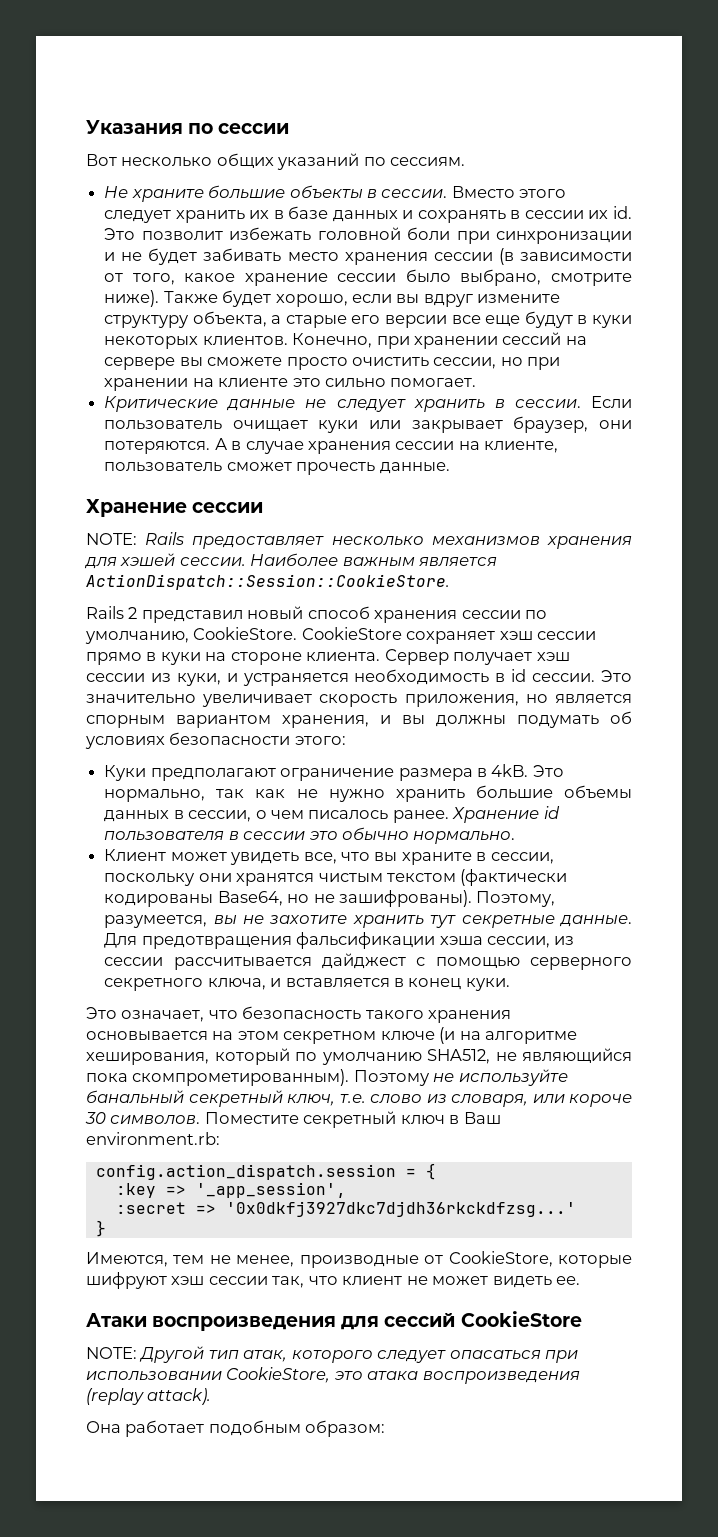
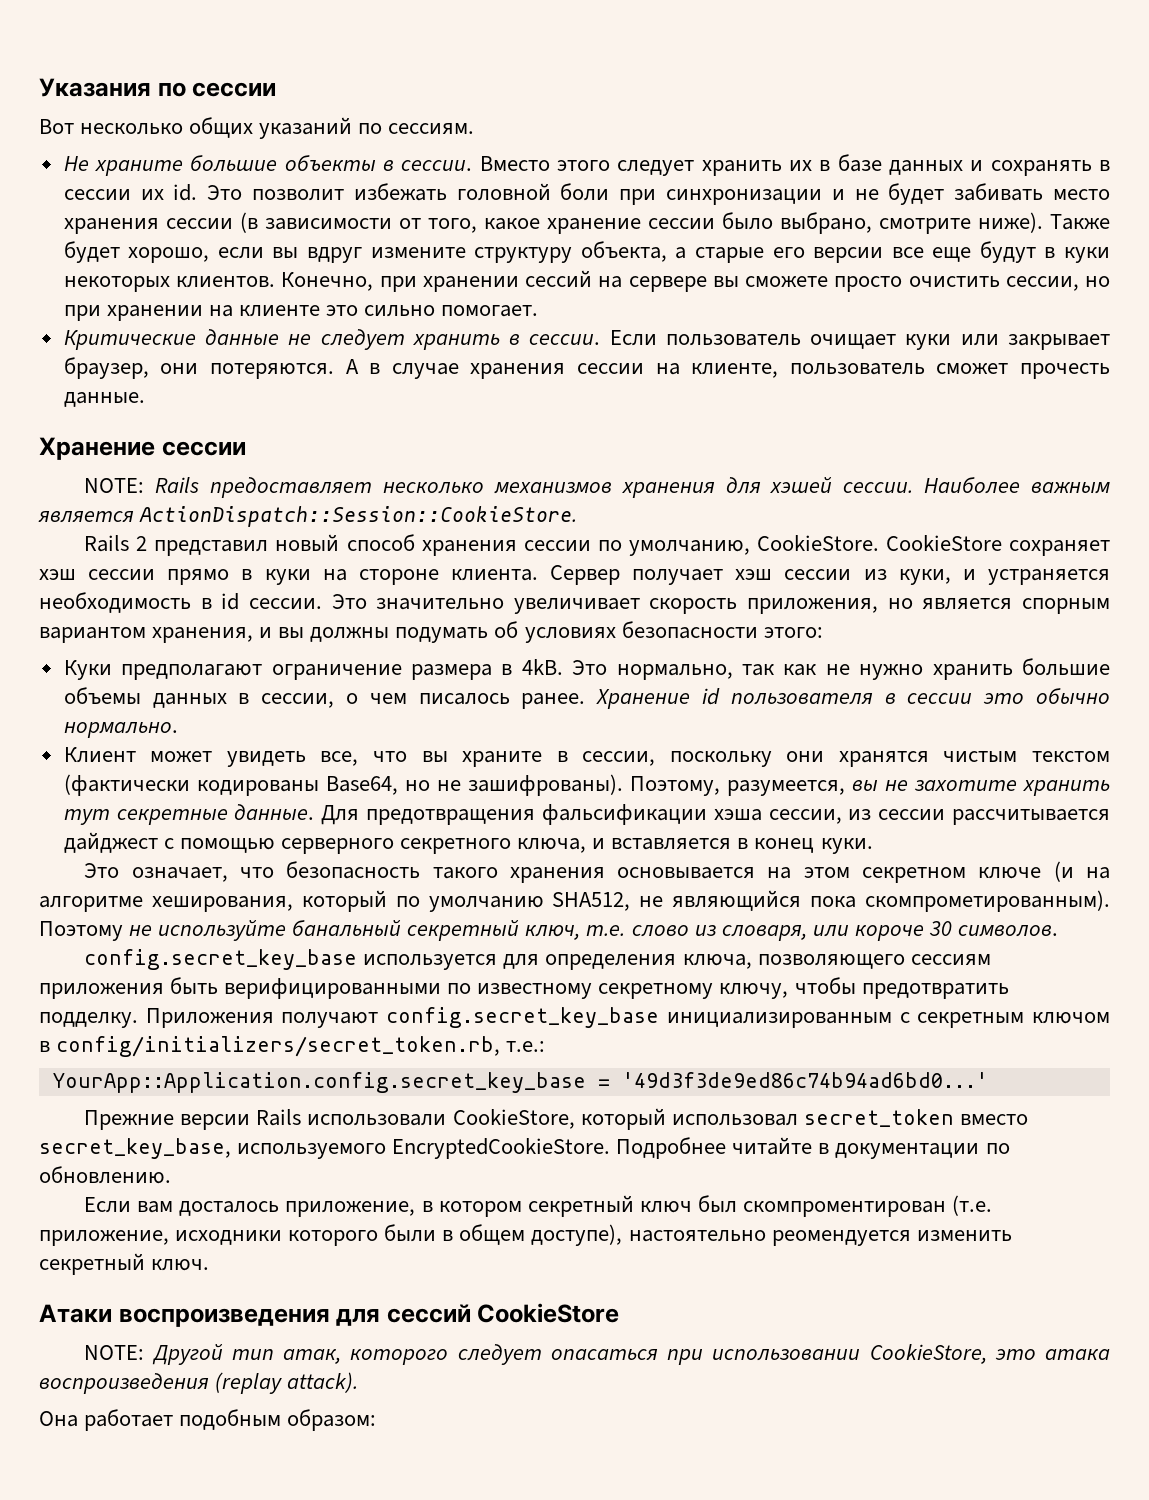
[204,1111,501,1128] [86,1132,220,1145] [95,1163,436,1180] [115,1182,346,1198] [115,1201,576,1217] [95,1220,106,1237] [86,1251,633,1268] [86,1272,581,1289] Поместите секретный ключ в Ваш environment.rb: // config.action_dispatch.session = { // :key => '_app_session', // :secret => '0x0dkfj3927dkc7djdh36rkckdfzsg...' // } // Имеются, тем не менее, производные от CookieStore, которые шифруют хэш сессии так, что клиент не может видеть ее. -> [84,949,991,970] [39,977,1009,999] [39,1007,1111,1028] [39,1036,546,1057] [52,1072,988,1093] [84,1108,1028,1130] [39,1137,1010,1159] [39,1166,171,1184] [84,1195,993,1217] [39,1224,1012,1246] [39,1253,210,1275] // config.secret_key_base используется для определения ключа, позволяющего сессиям приложения быть верифицированными по известному секретному ключу, чтобы предотвратить подделку. Приложения получают config.secret_key_base инициализированным с секретным ключом в config/initializers/secret_token.rb, т.е.: // YourApp::Application.config.secret_key_base = '49d3f3de9ed86c74b94ad6bd0...' // Прежние версии Rails использовали CookieStore, который использовал secret_token вместо secret_key_base, используемого EncryptedCookieStore. Подробнее читайте в документации по обновлению. // Если вам досталось приложение, в котором секретный ключ был скомпроментирован (т.е. приложение, исходники которого были в общем доступе), настоятельно реомендуется изменить секретный ключ.

